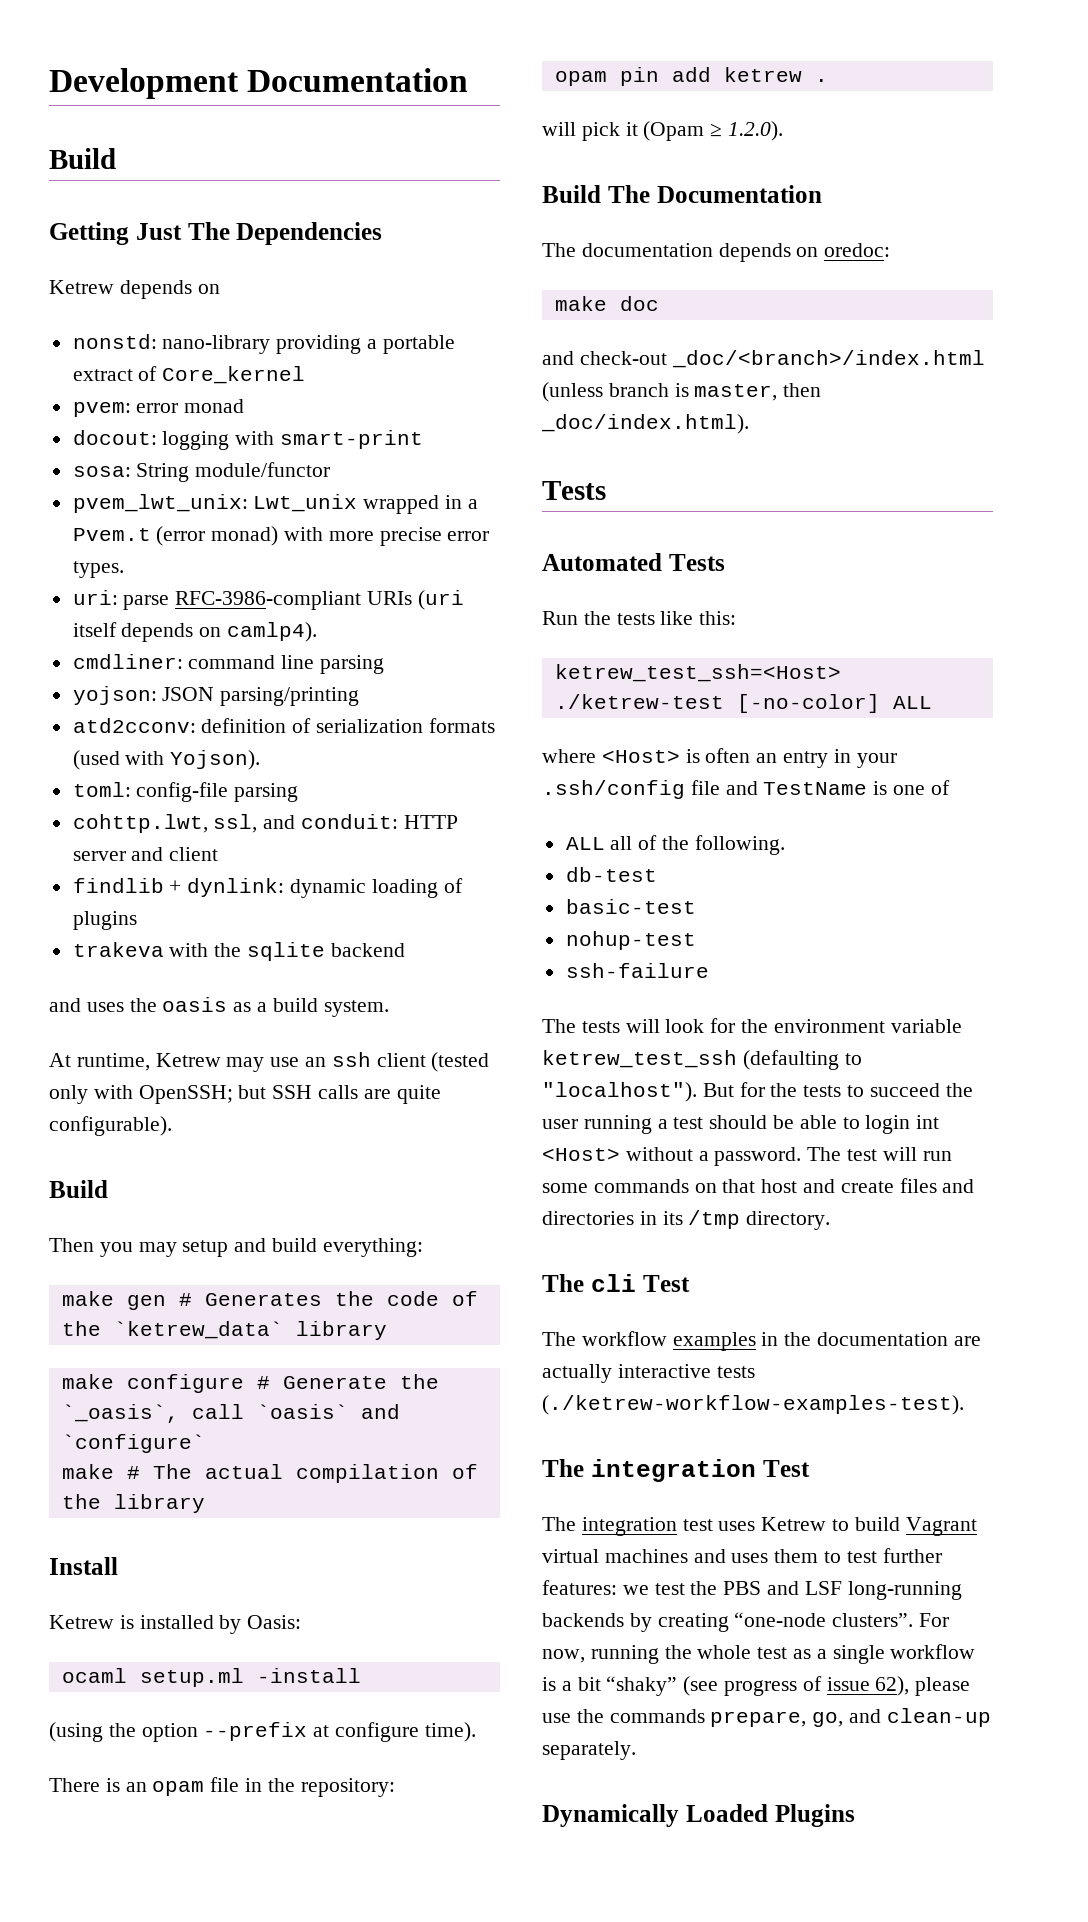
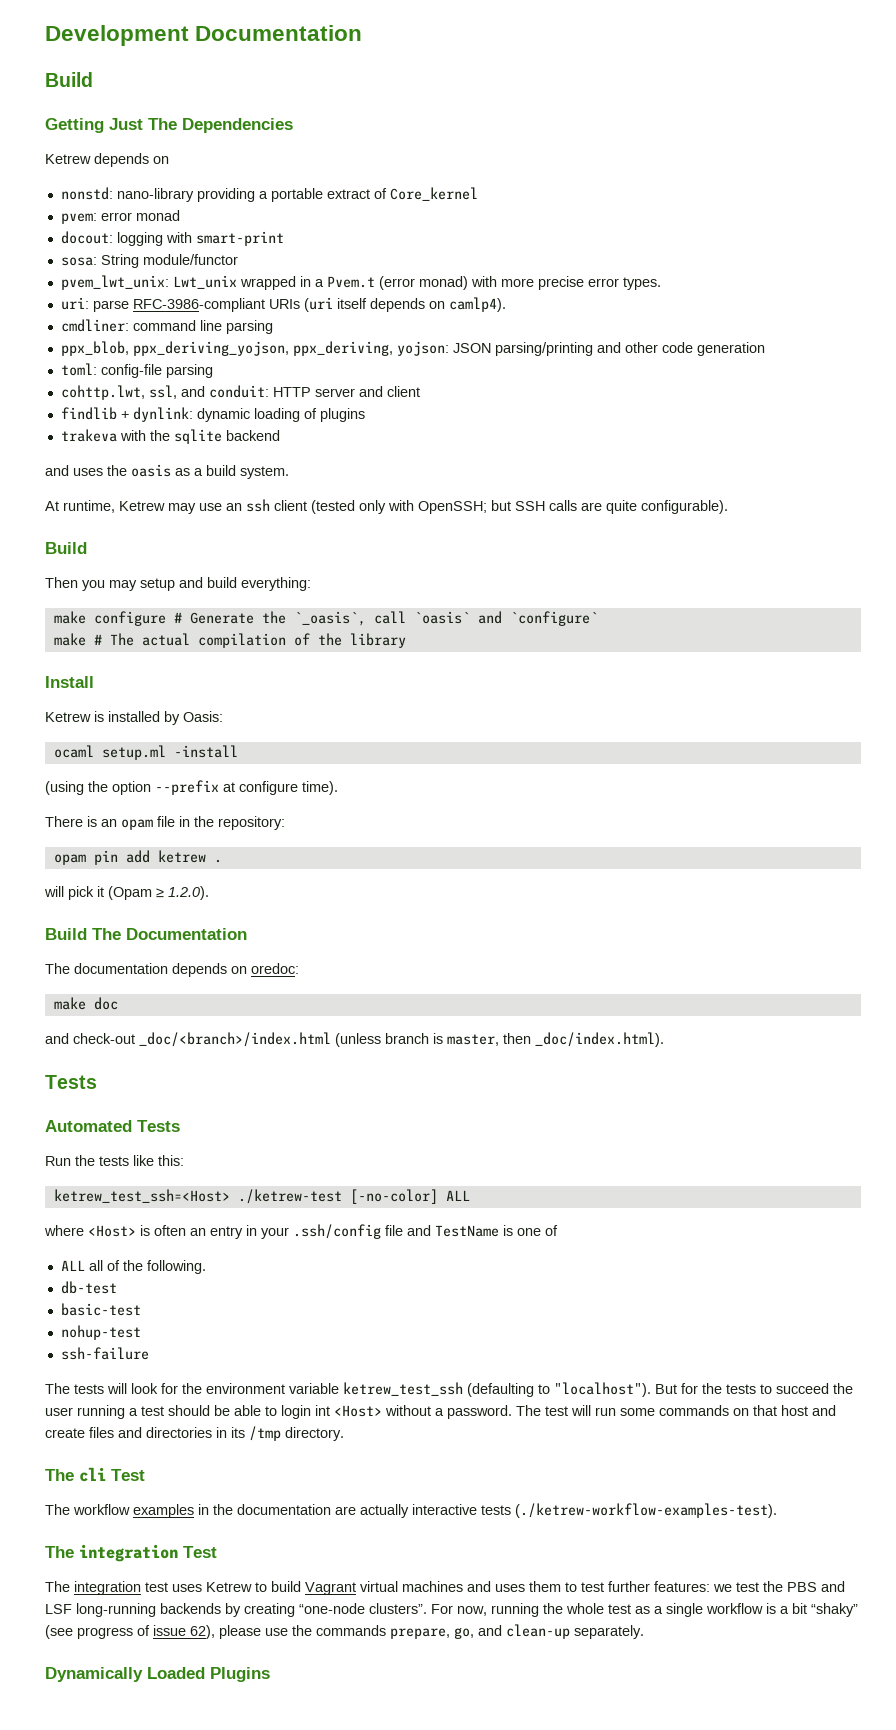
(385, 664) none -> [60,341,393,356] ppx_blob, ppx_deriving_yojson, ppx_deriving,
[72,718,495,733] [72,750,261,770] // atd2cconv: definition of serialization formats (used with Yojson). -> [596,342,765,356] and other code generation
[61,1291,478,1310] [61,1321,387,1340] // make gen # Generates the code of the `ketrew_data` library -> (311, 584) none

